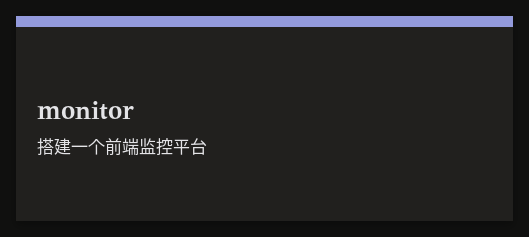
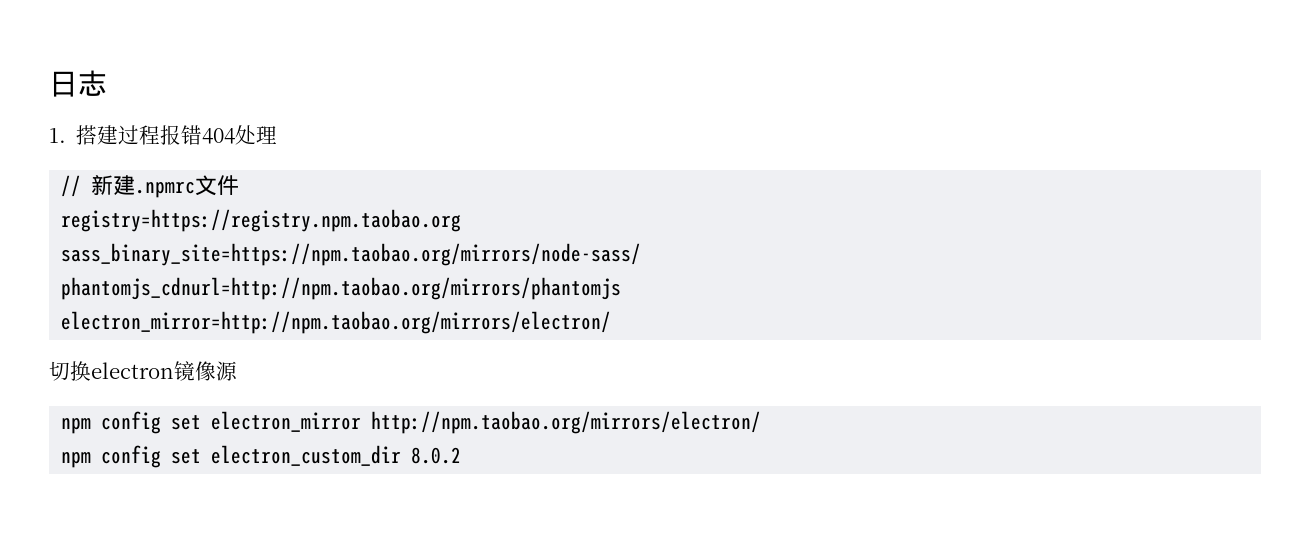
[37,101,134,120] [37,138,207,156] monitor // 搭建一个前端监控平台 -> [49,70,107,97] [49,125,278,145] [61,175,240,198] [61,209,462,232] [61,243,642,266] [61,277,622,300] [61,311,612,334] [49,361,237,381] [61,411,762,434] [61,445,462,468] 日志 // 1.搭建过程报错404处理 // // 新建.npmrc文件 // registry=https://registry.npm.taobao.org // sass_binary_site=https://npm.taobao.org/mirrors/node-sass/ // phantomjs_cdnurl=http://npm.taobao.org/mirrors/phantomjs // electron_mirror=http://npm.taobao.org/mirrors/electron/ // 切换electron镜像源 // npm config set electron_mirror http://npm.taobao.org/mirrors/electron/ // npm config set electron_custom_dir 8.0.2

